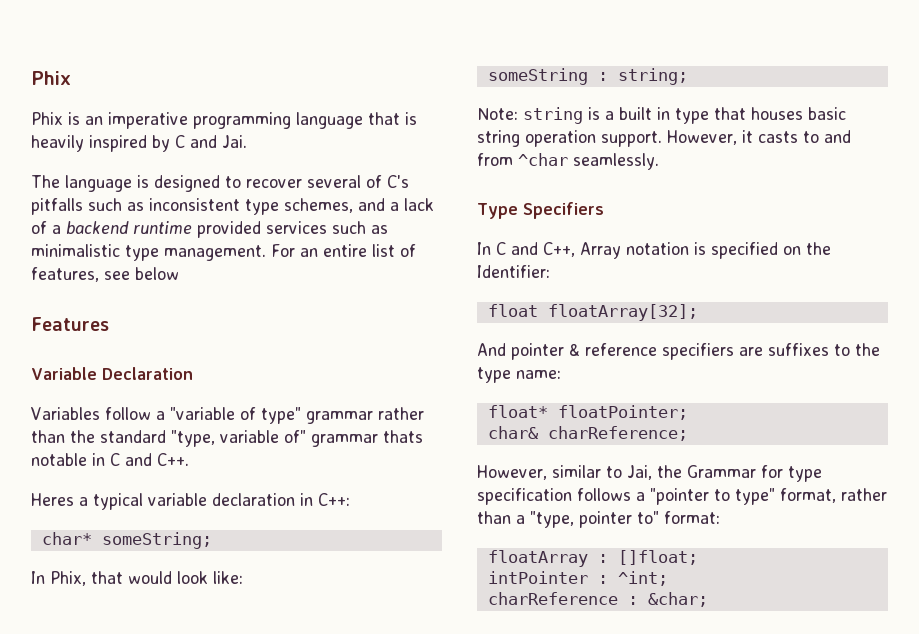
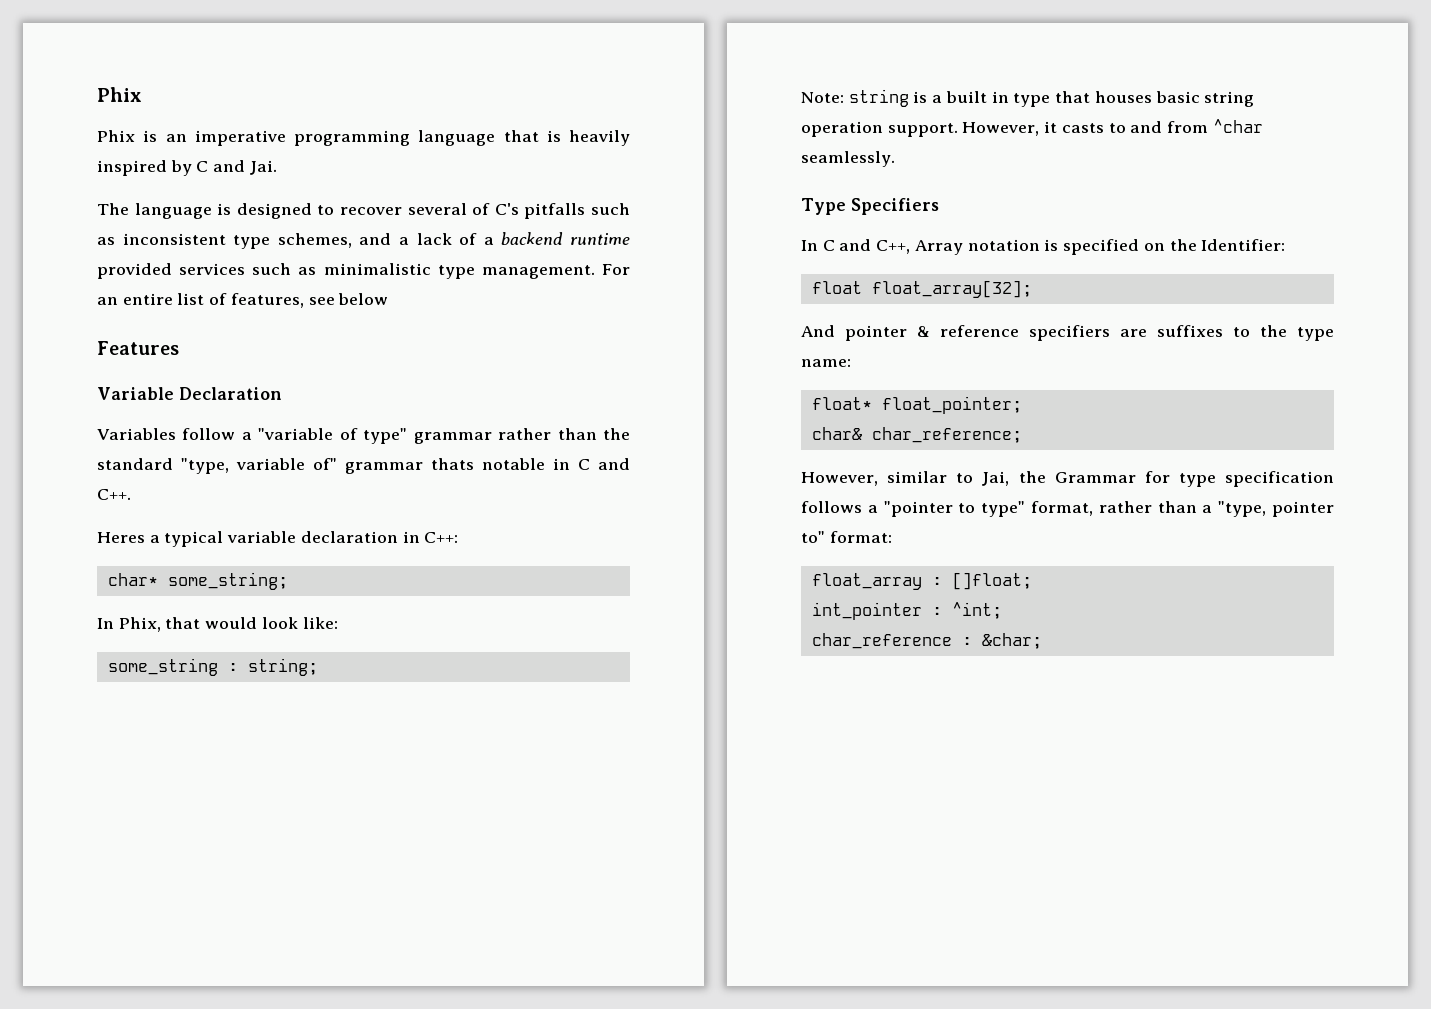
[101,532,212,549] someString; -> [167,572,288,590] some_string;
[487,68,588,85] someString -> [107,658,218,676] some_string
[547,304,698,321] floatArray[32]; -> [871,280,1032,298] float_array[32];
[557,405,688,420] floatPointer; -> [881,396,1022,414] float_pointer;
[547,426,688,441] charReference; -> [871,427,1022,443] char_reference;
[487,550,588,567] floatArray -> [811,573,922,590] float_array
[487,571,588,584] intPointer -> [811,602,922,620] int_pointer
[487,592,618,605] charReference -> [811,633,952,649] char_reference

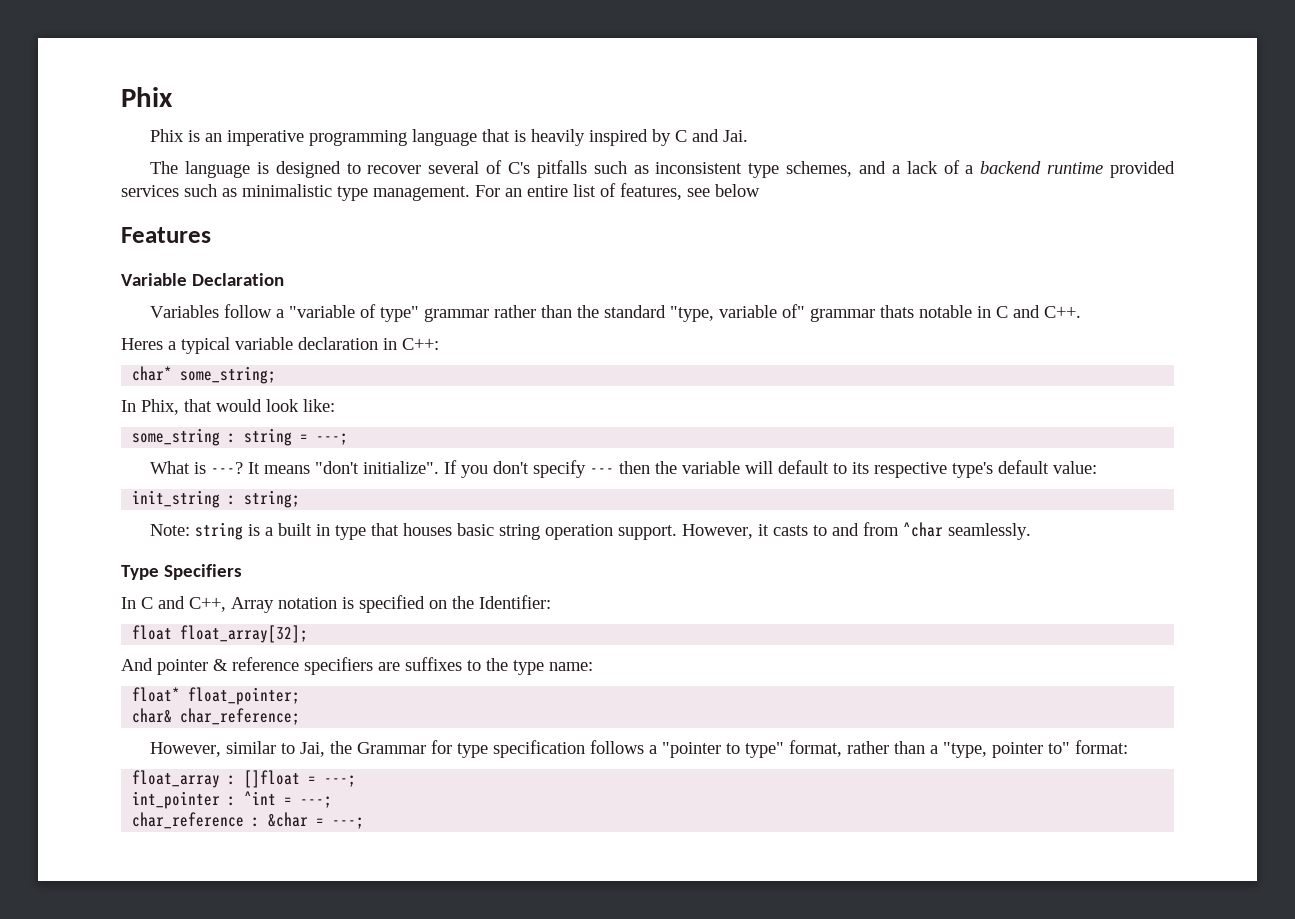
(238, 667) none -> [244,428,349,446] [150,460,1098,478] [132,490,237,508] string = ---; // What is ---? It means "don't initialize". If you don't specify --- then the variable will default to its respective type's default value: // init_string :
[951,572,1032,590] []float; -> [244,770,357,788] []float = ---;
[951,602,1002,619] ^int; -> [244,791,333,808] ^int = ---;
[981,633,1042,649] &char; -> [268,812,365,829] &char = ---;

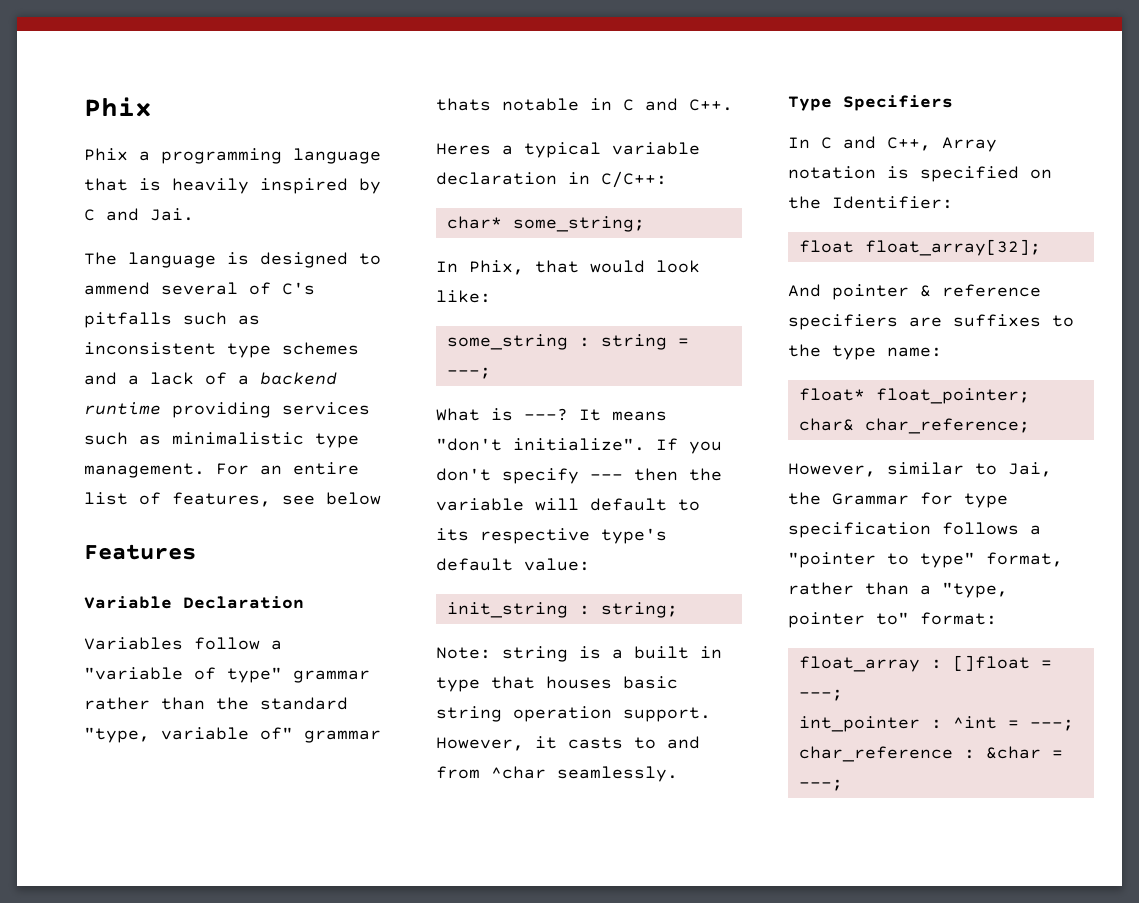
[188,130,305,146] is an imperative -> [139,151,150,161] a
[367,165,422,174] recover -> [84,282,150,295] ammend
[786,161,853,177] schemes, -> [282,342,359,355] schemes
[1110,161,1175,178] provided -> [172,402,271,418] providing
[402,338,439,350] C++: -> [601,171,667,188] C/C++:

